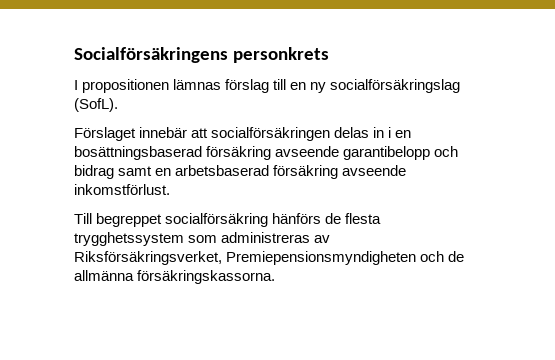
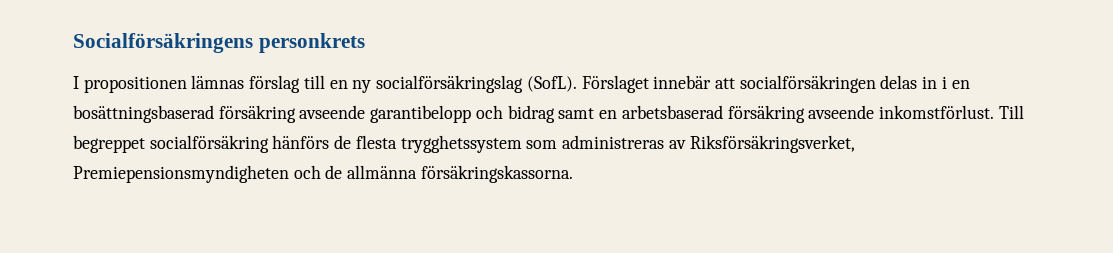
(118, 105) // -> (577, 84) none
(170, 189) // -> (994, 112) none

